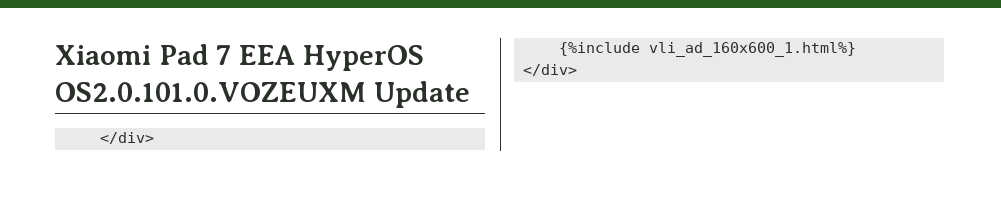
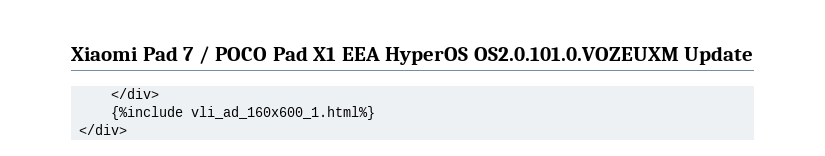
(232, 55) none -> [198,46,337,64] / POCO Pad X1

